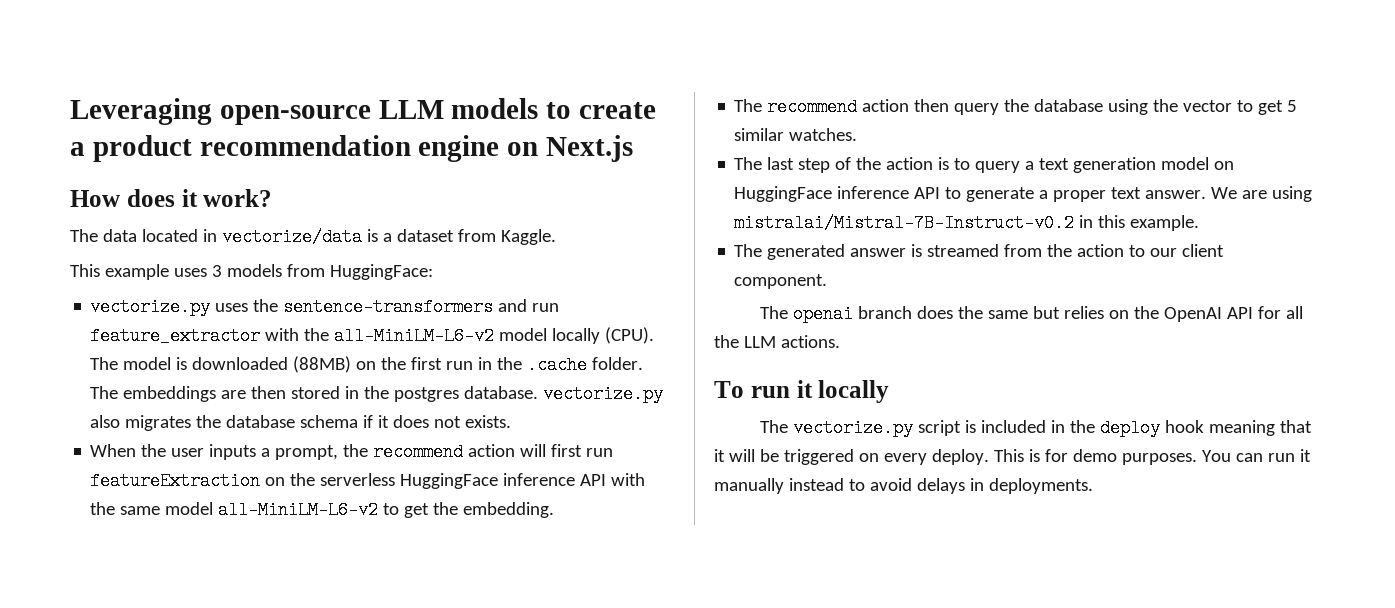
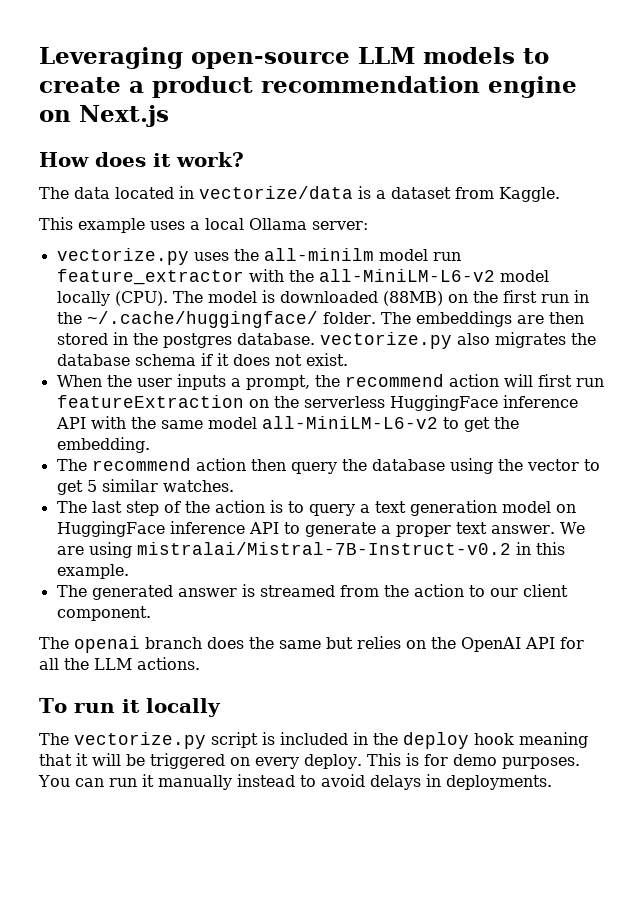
[211,264,433,280] 3 models from HuggingFace: -> [190,218,368,230] a local Ollama server:
[283,298,528,316] sentence-transformers and -> [263,248,428,261] all-minilm model
[527,356,588,374] .cache -> [86,311,318,328] ~/.cache/huggingface/
[465,415,512,428] exists. -> [305,353,348,366] exist.

